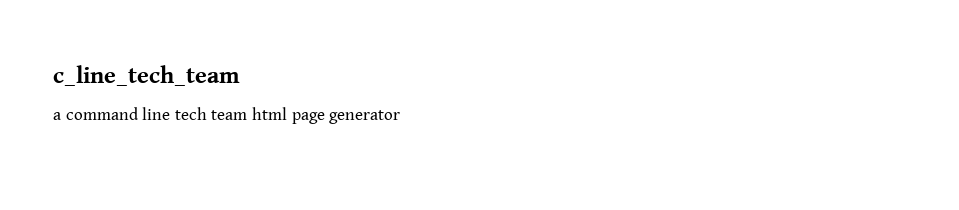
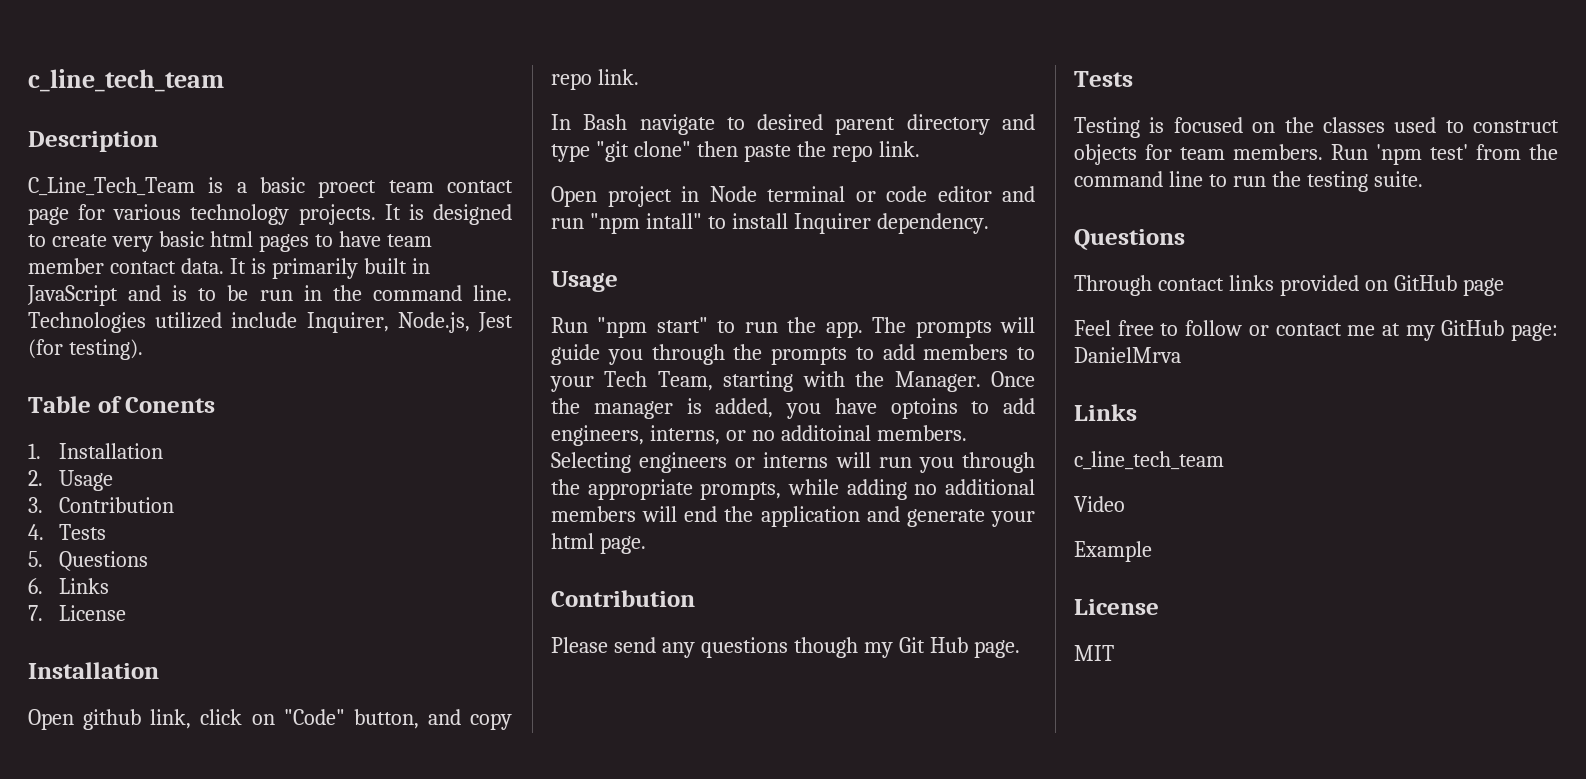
[53,65,240,86] [53,107,401,124] c_line_tech_team // a command line tech team html page generator -> [28,69,224,92] [28,131,158,152] [28,177,513,198] [28,204,513,225] [28,231,432,252] [28,258,430,279] [27,285,512,306] [28,312,513,333] [28,339,143,360] [28,396,216,413] [28,443,163,459] [28,470,113,491] [28,497,174,513] [28,524,106,540] [28,551,148,571] [28,578,109,594] [28,605,126,621] [28,662,159,679] [28,709,512,730] [551,69,639,90] [551,114,1035,135] [551,141,920,162] [551,186,1035,207] [551,213,989,234] [551,271,618,292] [551,317,1035,338] [551,344,1035,365] [550,371,1035,392] [551,398,1035,419] [551,425,967,446] [551,452,1035,473] [551,479,1035,500] [551,506,1035,527] [551,533,646,554] [551,590,695,607] [551,637,1020,658] [1074,71,1133,87] [1074,117,1559,138] [1074,144,1558,165] [1074,171,1423,192] [1074,229,1185,250] [1074,275,1504,296] [1074,320,1558,341] [1074,347,1181,363] [1074,404,1137,421] [1074,451,1224,470] [1074,496,1125,512] [1074,541,1152,562] [1074,599,1159,615] [1074,645,1114,661] c_line_tech_team // Description // C_Line_Tech_Team is a basic proect team contact page for various technology projects. It is designed to create very basic html pages to have team member contact data. It is primarily built in JavaScript and is to be run in the command line. Technologies utilized include Inquirer, Node.js, Jest (for testing). // Table of Conents // 1. Installation // 2. Usage // 3. Contribution // 4. Tests // 5. Questions // 6. Links // 7. License // Installation // Open github link, click on "Code" button, and copy repo link. // In Bash navigate to desired parent directory and type "git clone" then paste the repo link. // Open project in Node terminal or code editor and run "npm intall" to install Inquirer dependency. // Usage // Run "npm start" to run the app. The prompts will guide you through the prompts to add members to your Tech Team, starting with the Manager. Once the manager is added, you have optoins to add engineers, interns, or no additoinal members. Selecting engineers or interns will run you through the appropriate prompts, while adding no additional members will end the application and generate your html page. // Contribution // Please send any questions though my Git Hub page. // Tests // Testing is focused on the classes used to construct objects for team members. Run 'npm test' from the command line to run the testing suite. // Questions // Through contact links provided on GitHub page // Feel free to follow or contact me at my GitHub page: DanielMrva // Links // c_line_tech_team // Video // Example // License // MIT

